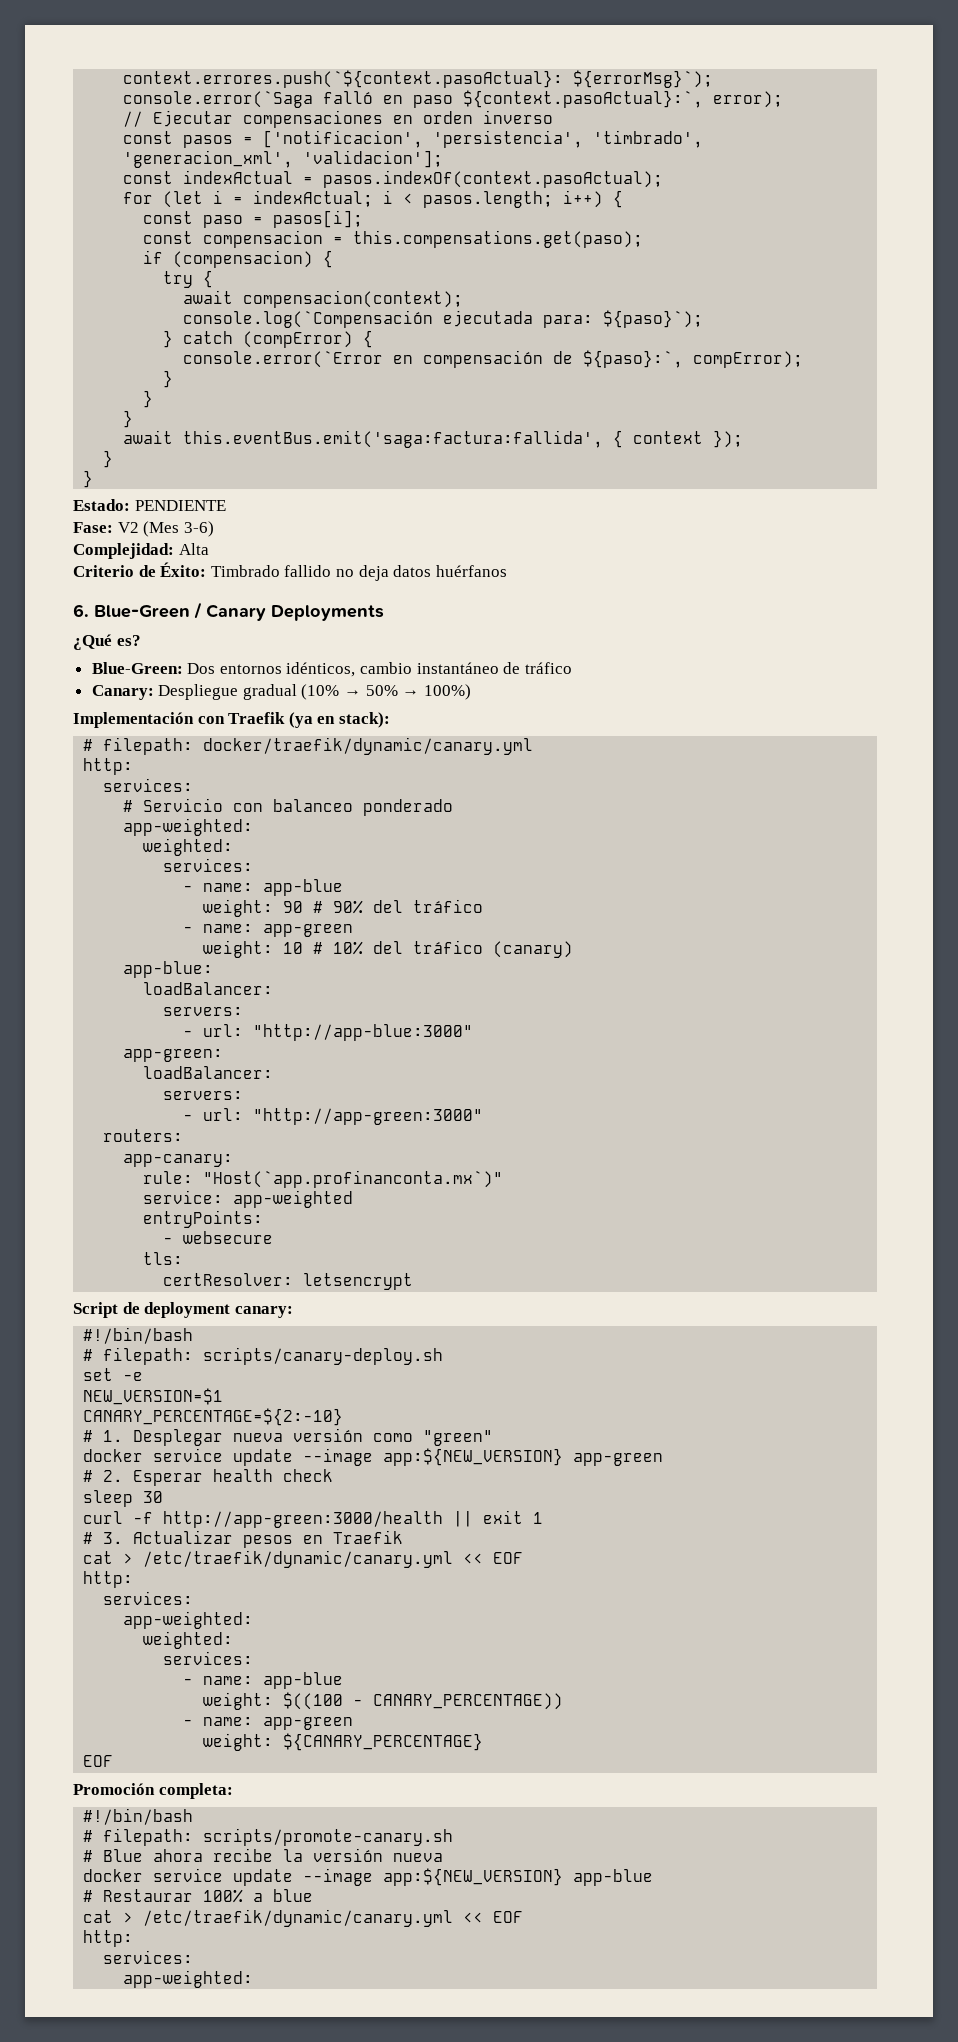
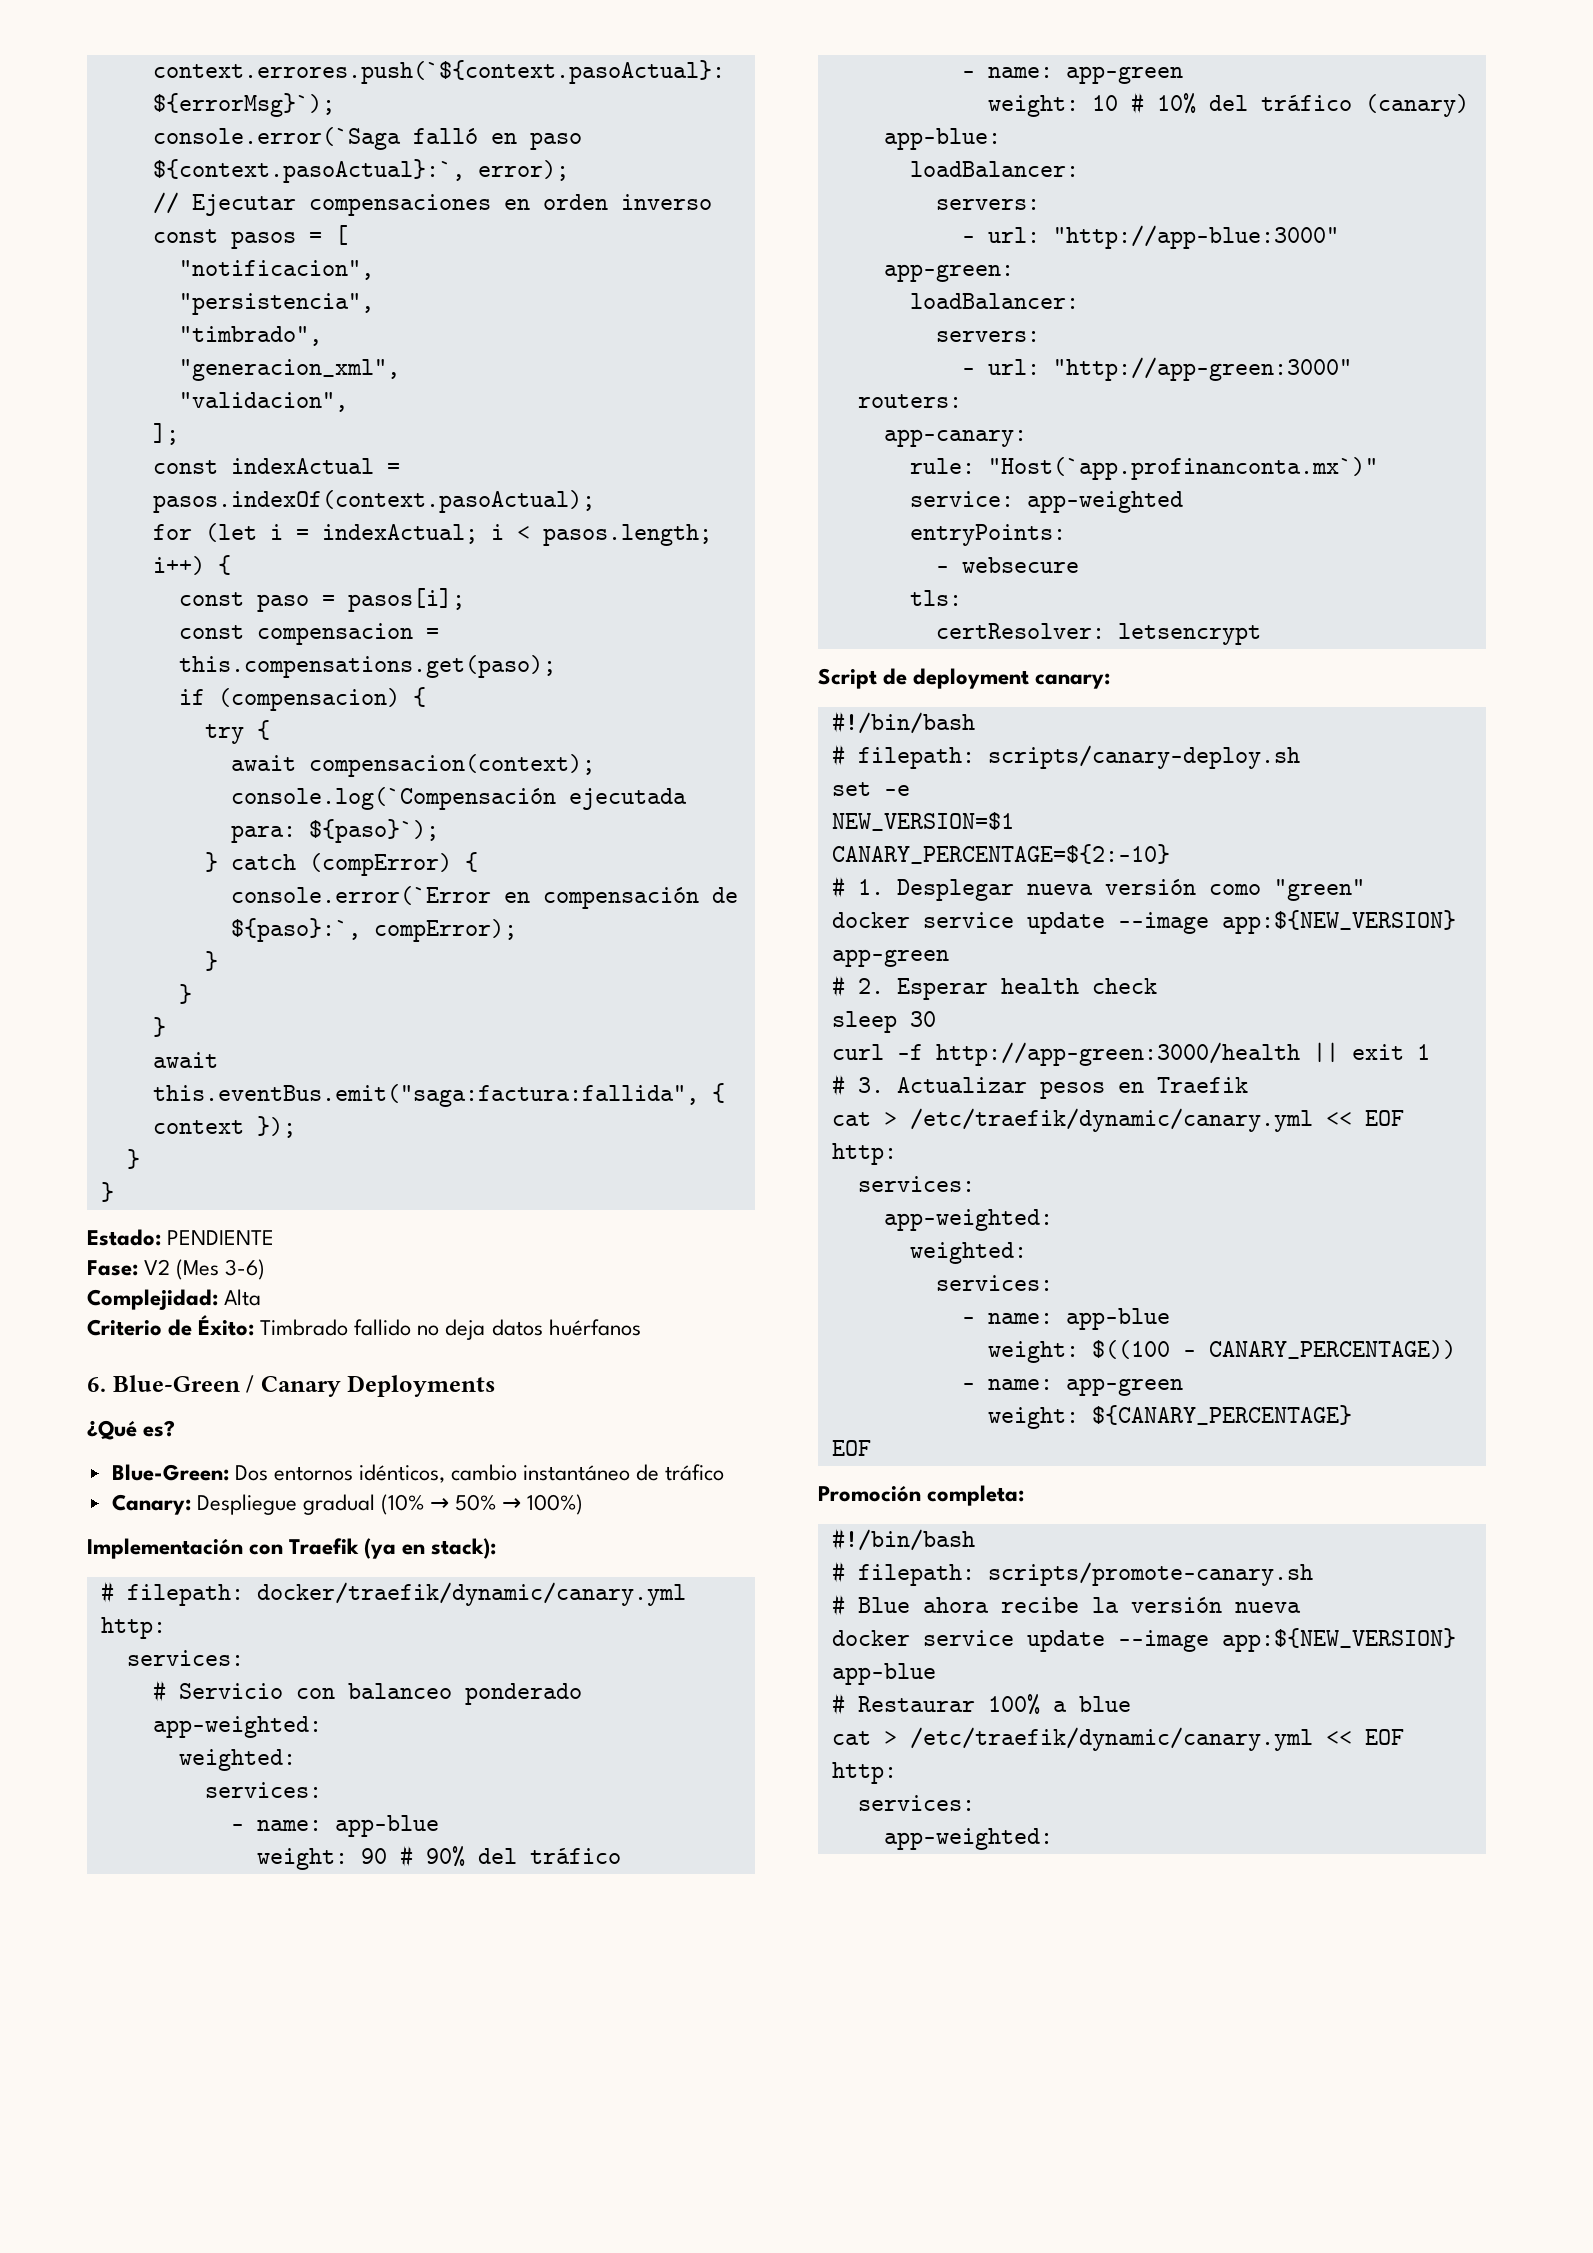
[263,130,704,148] [123,150,444,168] ['notificacion', 'persistencia', 'timbrado', 'generacion_xml', 'validacion']; -> [334,225,348,245] [178,260,374,280] [178,293,374,315] [178,326,322,346] [178,359,400,381] [178,392,348,412] [152,423,179,445] [ // "notificacion", // "persistencia", // "timbrado", // "generacion_xml", // "validacion", // ];
[183,430,604,448] this.eventBus.emit('saga:factura:fallida', -> [152,1084,699,1107] this.eventBus.emit("saga:factura:fallida",

